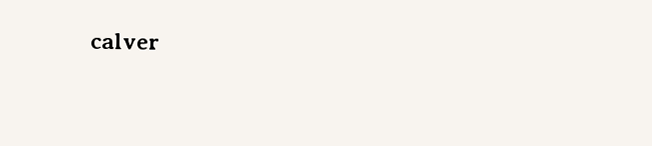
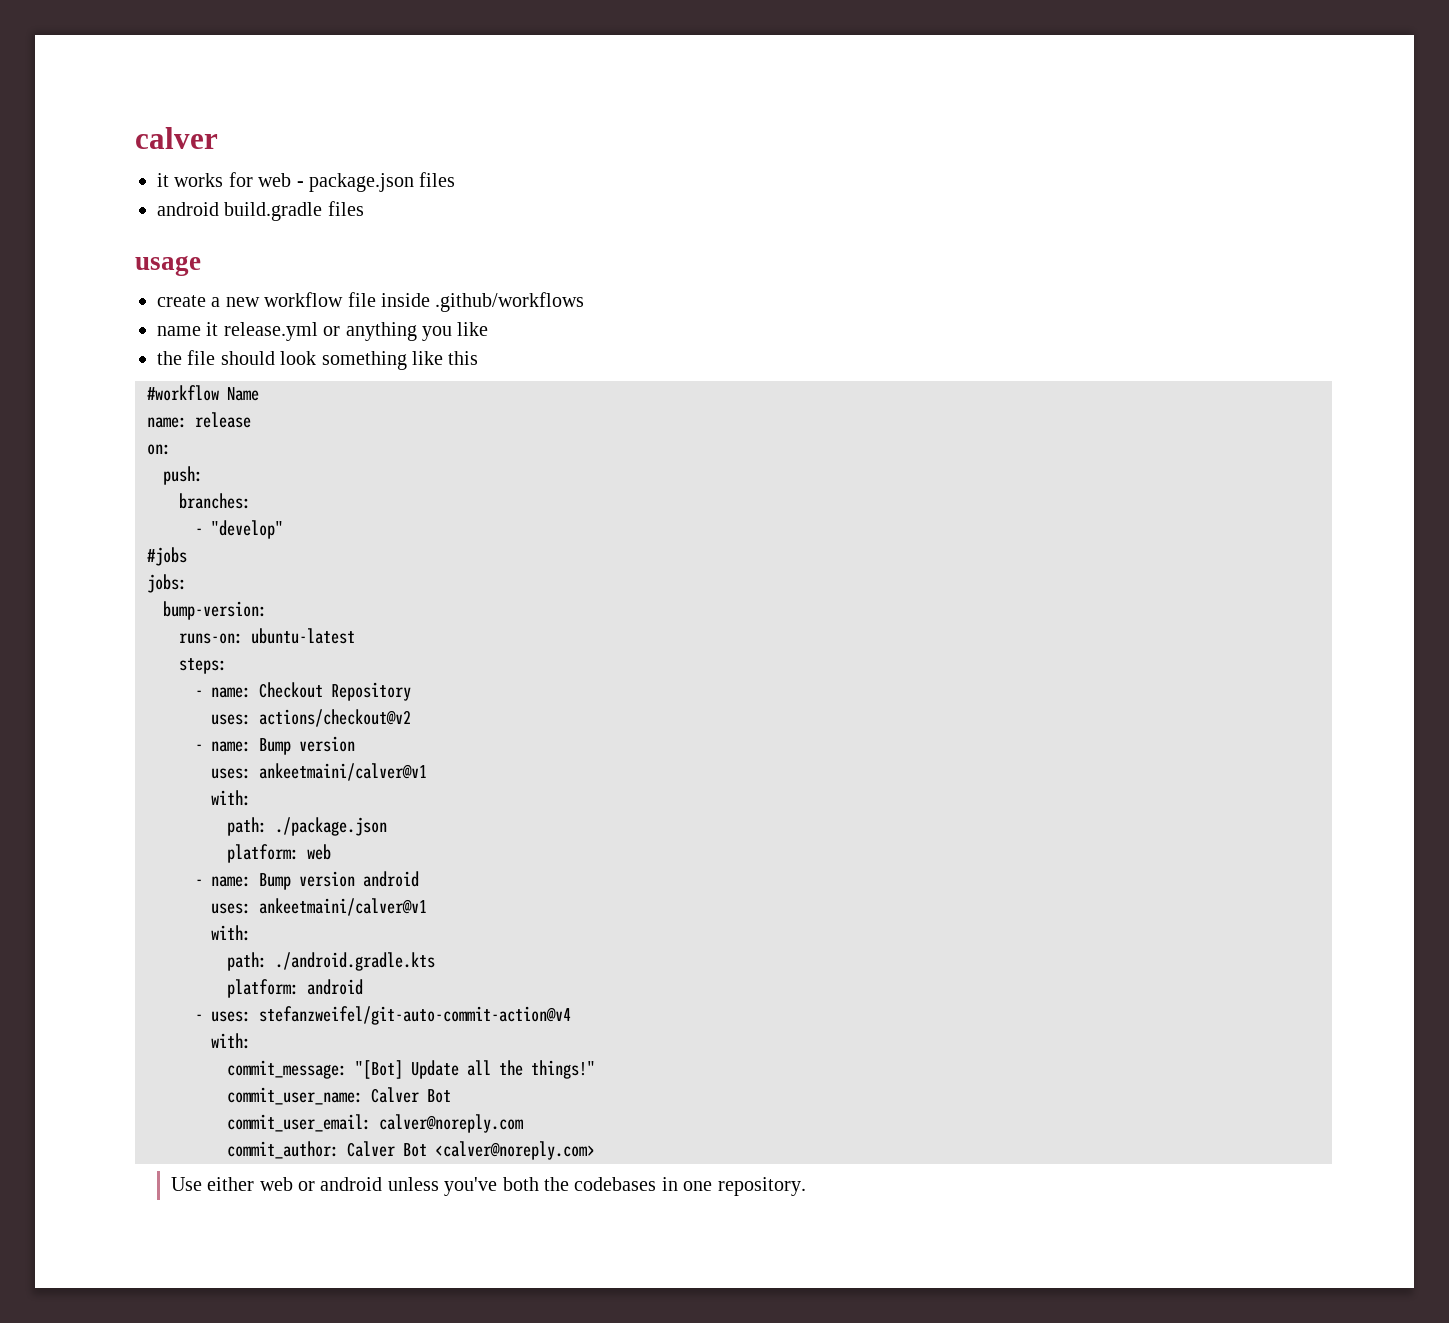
(160, 41) none -> [157,172,456,192] [157,201,364,221] [135,255,201,276] [157,292,585,312] [157,322,489,341] [157,350,479,370] [147,385,259,401] [147,412,251,428] [147,444,171,455] [163,466,203,485] [179,493,251,509] [195,520,283,539] [147,547,187,566] [147,574,187,593] [163,601,267,620] [179,628,355,644] [179,658,227,674] [195,682,411,701] [211,709,411,727] [195,736,355,755] [211,763,427,781] [211,790,251,806] [227,817,387,836] [227,844,331,863] [195,871,419,890] [211,898,427,916] [211,925,251,941] [227,952,435,971] [227,979,363,998] [195,1006,571,1025] [211,1033,251,1049] [227,1060,595,1079] [227,1087,451,1105] [227,1114,523,1133] [227,1141,595,1160] [170,1177,806,1196] // it works for web - package.json files // android build.gradle files // usage // create a new workflow file inside .github/workflows // name it release.yml or anything you like // the file should look something like this // #workflow Name // name: release // on: // push: // branches: // - "develop" // #jobs // jobs: // bump-version: // runs-on: ubuntu-latest // steps: // - name: Checkout Repository // uses: actions/checkout@v2 // - name: Bump version // uses: ankeetmaini/calver@v1 // with: // path: ./package.json // platform: web // - name: Bump version android // uses: ankeetmaini/calver@v1 // with: // path: ./android.gradle.kts // platform: android // - uses: stefanzweifel/git-auto-commit-action@v4 // with: // commit_message: "[Bot] Update all the things!" // commit_user_name: Calver Bot // commit_user_email: calver@noreply.com // commit_author: Calver Bot <calver@noreply.com> // Use either web or android unless you've both the codebases in one repository.

